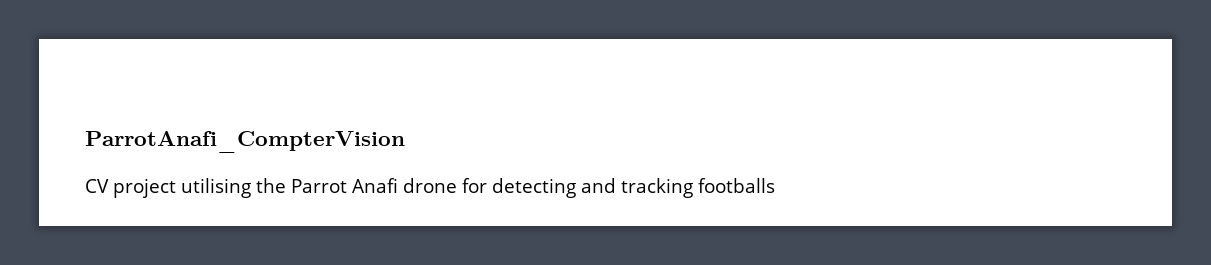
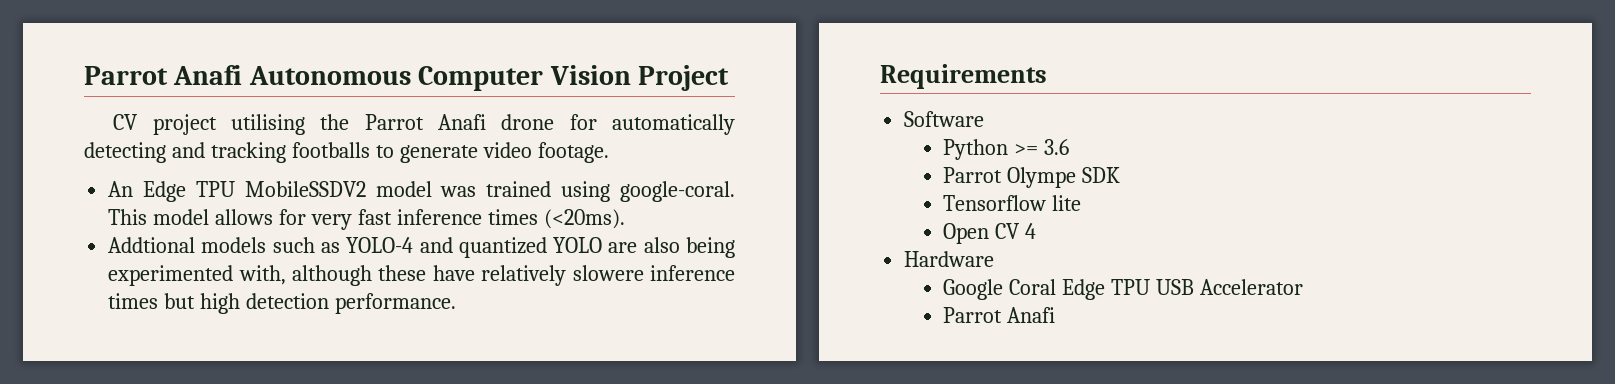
[85,131,405,153] ParrotAnafi_CompterVision -> [84,65,730,91] Parrot Anafi Autonomous Computer Vision Project
(487, 185) none -> [612,114,735,135] automatically
(775, 185) none -> [375,142,609,163] [108,181,736,202] [108,209,625,230] [108,237,735,258] [108,265,735,286] [108,293,456,314] [880,64,1047,89] [904,111,985,127] [943,139,1070,160] [943,167,1121,188] [943,195,1082,211] [943,223,1037,244] [904,251,995,267] [943,279,1304,300] [943,307,1056,323] to generate video footage. // An Edge TPU MobileSSDV2 model was trained using google-coral. This model allows for very fast inference times (<20ms). // Addtional models such as YOLO-4 and quantized YOLO are also being experimented with, although these have relatively slowere inference times but high detection performance. // Requirements // Software // Python >= 3.6 // Parrot Olympe SDK // Tensorflow lite // Open CV 4 // Hardware // Google Coral Edge TPU USB Accelerator // Parrot Anafi

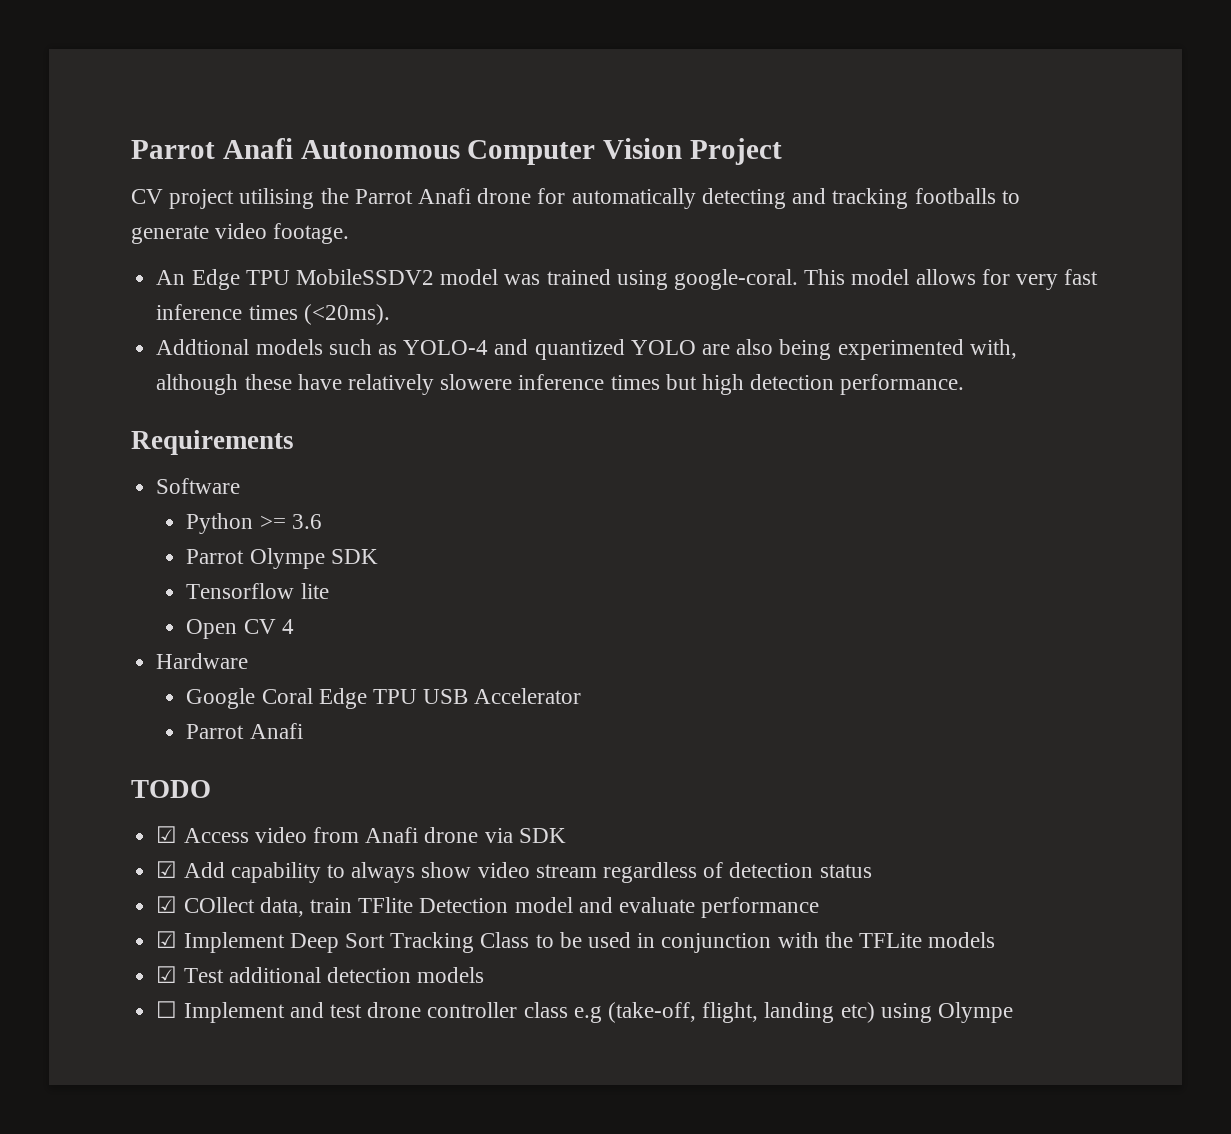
(1056, 315) none -> [131,780,211,798] [156,826,566,843] [156,861,872,883] [156,896,820,918] [156,931,996,953] [156,966,485,983] [156,1001,1014,1023] // TODO // ☑ Access video from Anafi drone via SDK // ☑ Add capability to always show video stream regardless of detection status // ☑ COllect data, train TFlite Detection model and evaluate performance // ☑ Implement Deep Sort Tracking Class to be used in conjunction with the TFLite models // ☑ Test additional detection models // ☐ Implement and test drone controller class e.g (take-off, flight, landing etc) using Olympe

